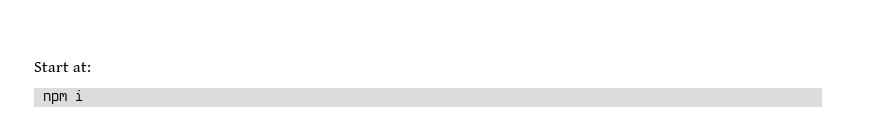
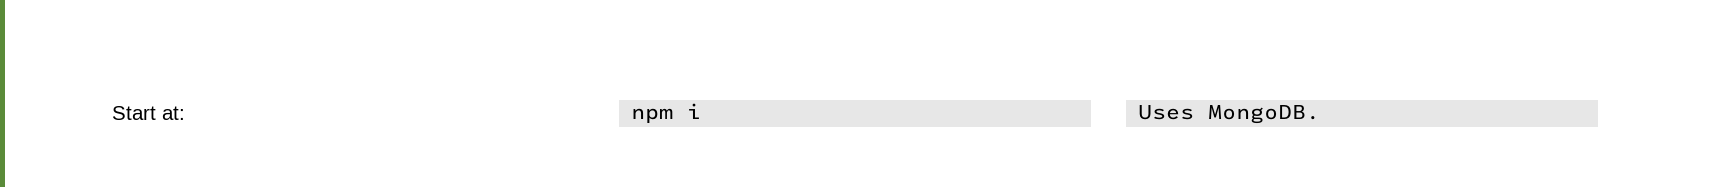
(84, 95) none -> [1138,105,1321,124] // Uses MongoDB.

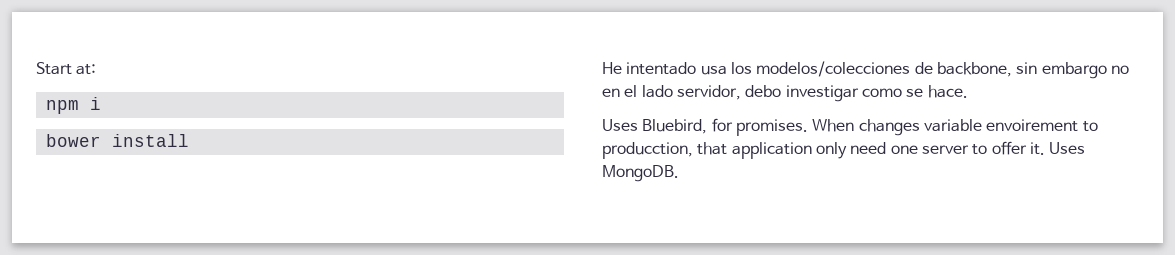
(702, 111) none -> [45,134,189,147] [602,61,1129,79] [602,85,968,102] [602,118,1098,136] [602,141,1045,159] bower install // He intentado usa los modelos/colecciones de backbone, sin embargo no en el lado servidor, debo investigar como se hace. // Uses Bluebird, for promises. When changes variable envoirement to producction, that application only need one server to offer it.

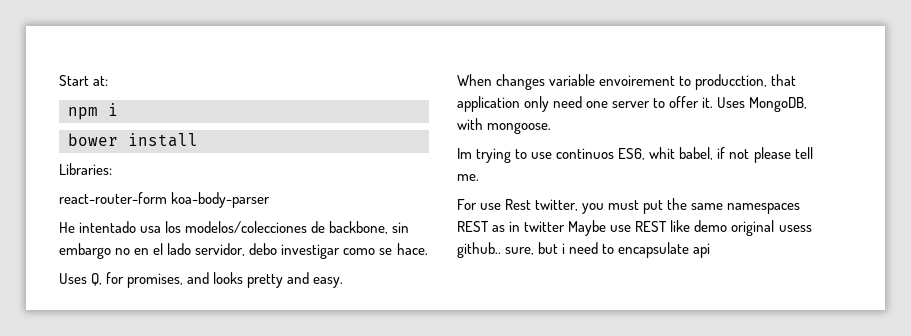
(189, 140) none -> [59,163,112,175] [59,192,271,208] // Libraries: // react-router-form koa-body-parser
[642,118,808,136] Bluebird, for promises. -> [91,272,344,288] Q, for promises, and looks pretty and easy. //
[602,165,679,182] MongoDB. -> [749,97,808,112] [457,118,552,134] [457,147,813,163] [457,174,479,181] [457,198,801,214] [457,220,812,236] [457,242,711,258] MongoDB, with mongoose. // Im trying to use continuos ES6, whit babel, if not please tell me. // For use Rest twitter, you must put the same namespaces REST as in twitter Maybe use REST like demo original usess github.. sure, but i need to encapsulate api

